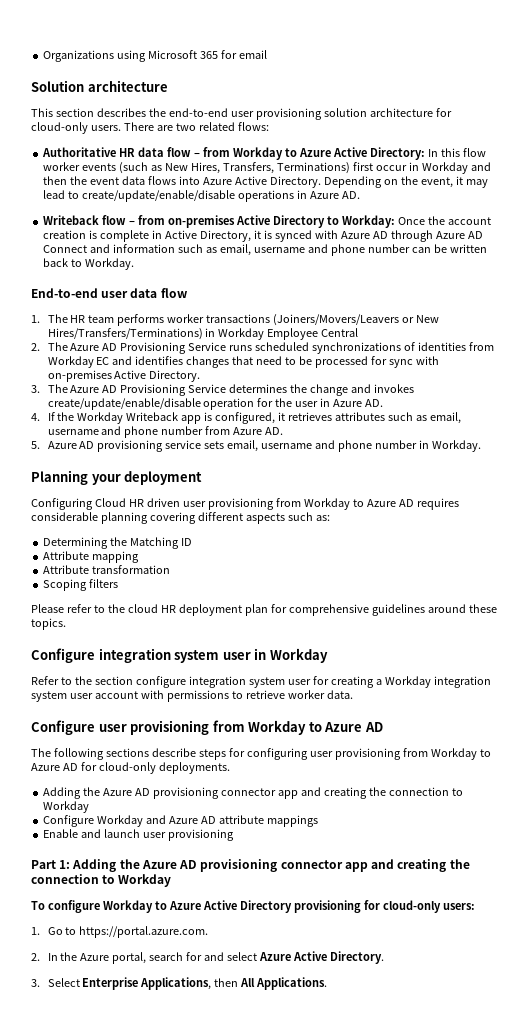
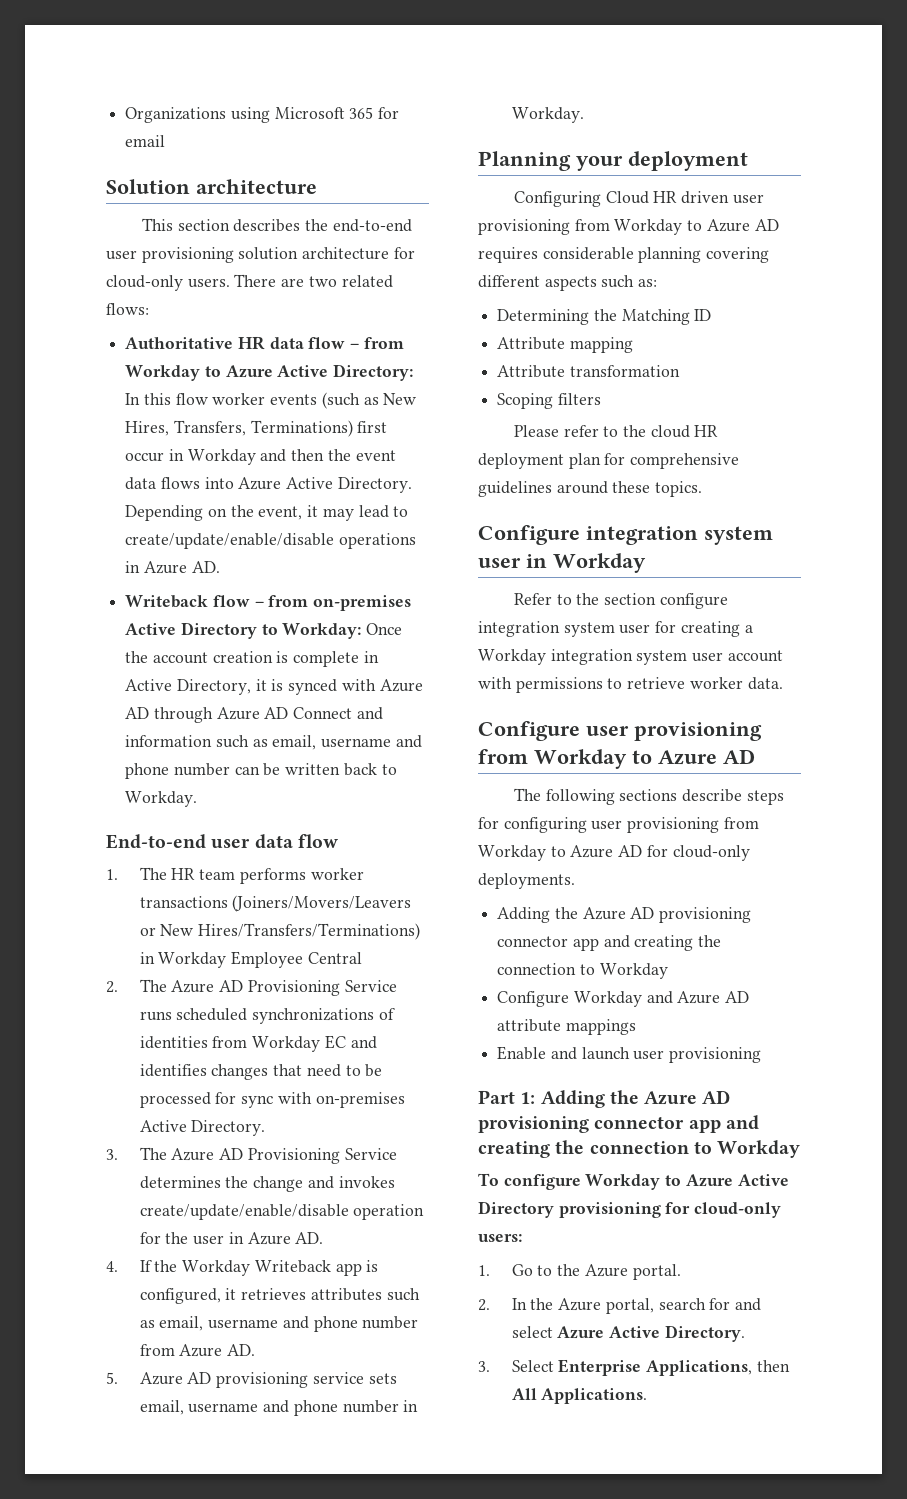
[79,926,209,938] https://portal.azure.com. -> [557,1264,681,1280] the Azure portal.

